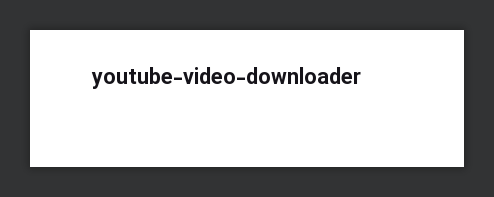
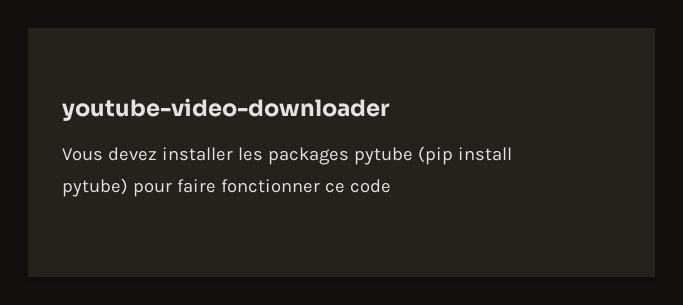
(361, 78) none -> [62,146,512,165] [62,178,391,197] // Vous devez installer les packages pytube (pip install pytube) pour faire fonctionner ce code

